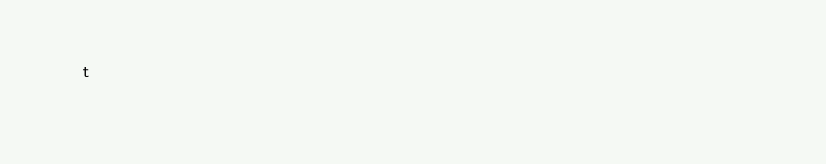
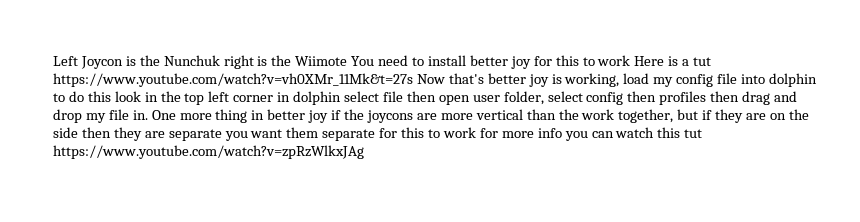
[83,67,89,78] t -> [53,55,712,69] [53,73,817,87] [53,91,798,105] [53,109,809,123] [53,127,703,141] [53,145,364,159] Left Joycon is the Nunchuk right is the Wiimote You need to install better joy for this to work Here is a tut https://www.youtube.com/watch?v=vh0XMr_11Mk&t=27s Now that's better joy is working, load my config file into dolphin to do this look in the top left corner in dolphin select file then open user folder, select config then profiles then drag and drop my file in. One more thing in better joy if the joycons are more vertical than the work together, but if they are on the side then they are separate you want them separate for this to work for more info you can watch this tut https://www.youtube.com/watch?v=zpRzWlkxJAg

